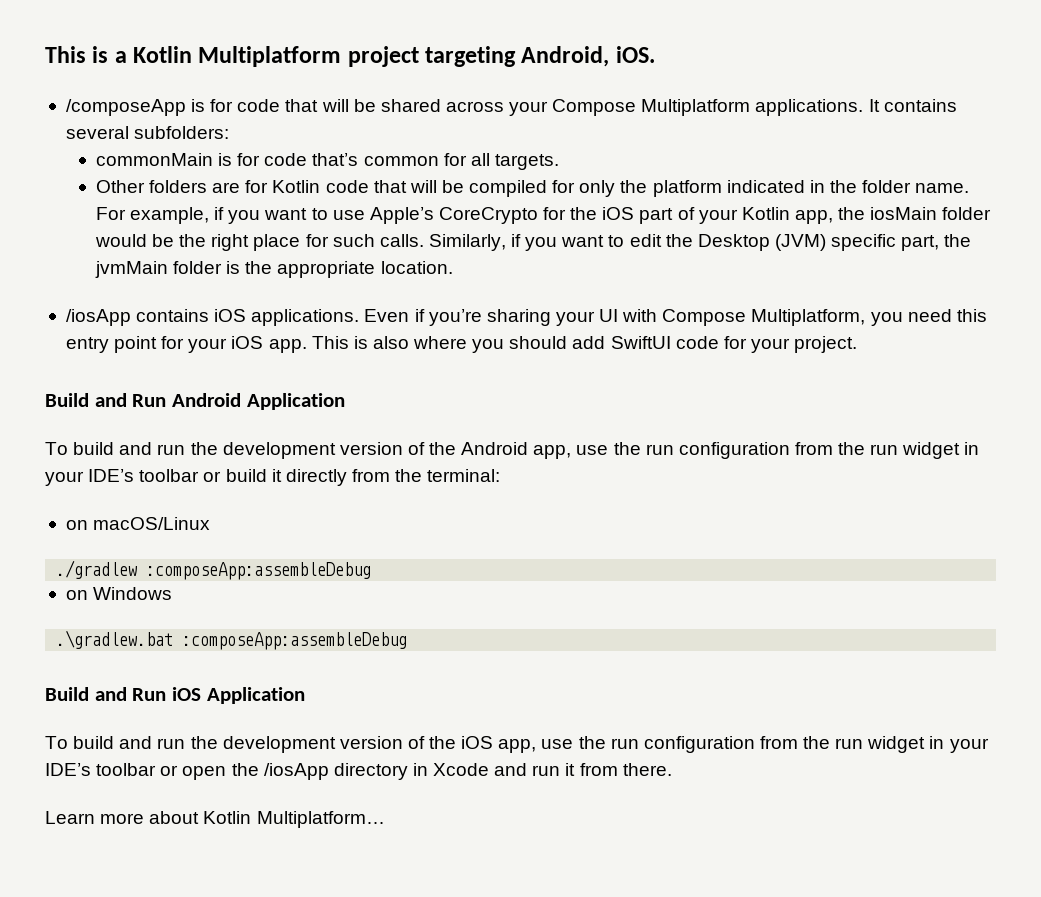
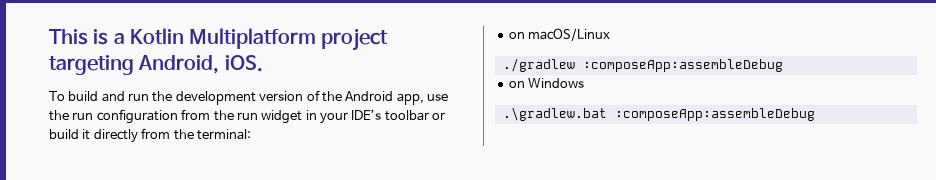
[65,99,957,116] [65,126,230,139] [95,153,559,170] [95,180,970,197] [95,207,992,224] [94,234,972,251] [94,261,453,278] [65,309,987,326] [65,336,858,353] [45,393,345,410] // /composeApp is for code that will be shared across your Compose Multiplatform applications. It contains several subfolders: // commonMain is for code that’s common for all targets. // Other folders are for Kotlin code that will be compiled for only the platform indicated in the folder name. For example, if you want to use Apple’s CoreCrypto for the iOS part of your Kotlin app, the iosMain folder would be the right place for such calls. Similarly, if you want to edit the Desktop (JVM) specific part, the jvmMain folder is the appropriate location. // /iosApp contains iOS applications. Even if you’re sharing your UI with Compose Multiplatform, you need this entry point for your iOS app. This is also where you should add SwiftUI code for your project. // Build and Run Android Application -> (263, 63) none
[45,687,305,704] [45,736,989,753] [45,763,672,780] [45,811,385,828] // Build and Run iOS Application // To build and run the development version of the iOS app, use the run configuration from the run widget in your IDE’s toolbar or open the /iosApp directory in Xcode and run it from there. // Learn more about Kotlin Multiplatform… -> (815, 114) none

